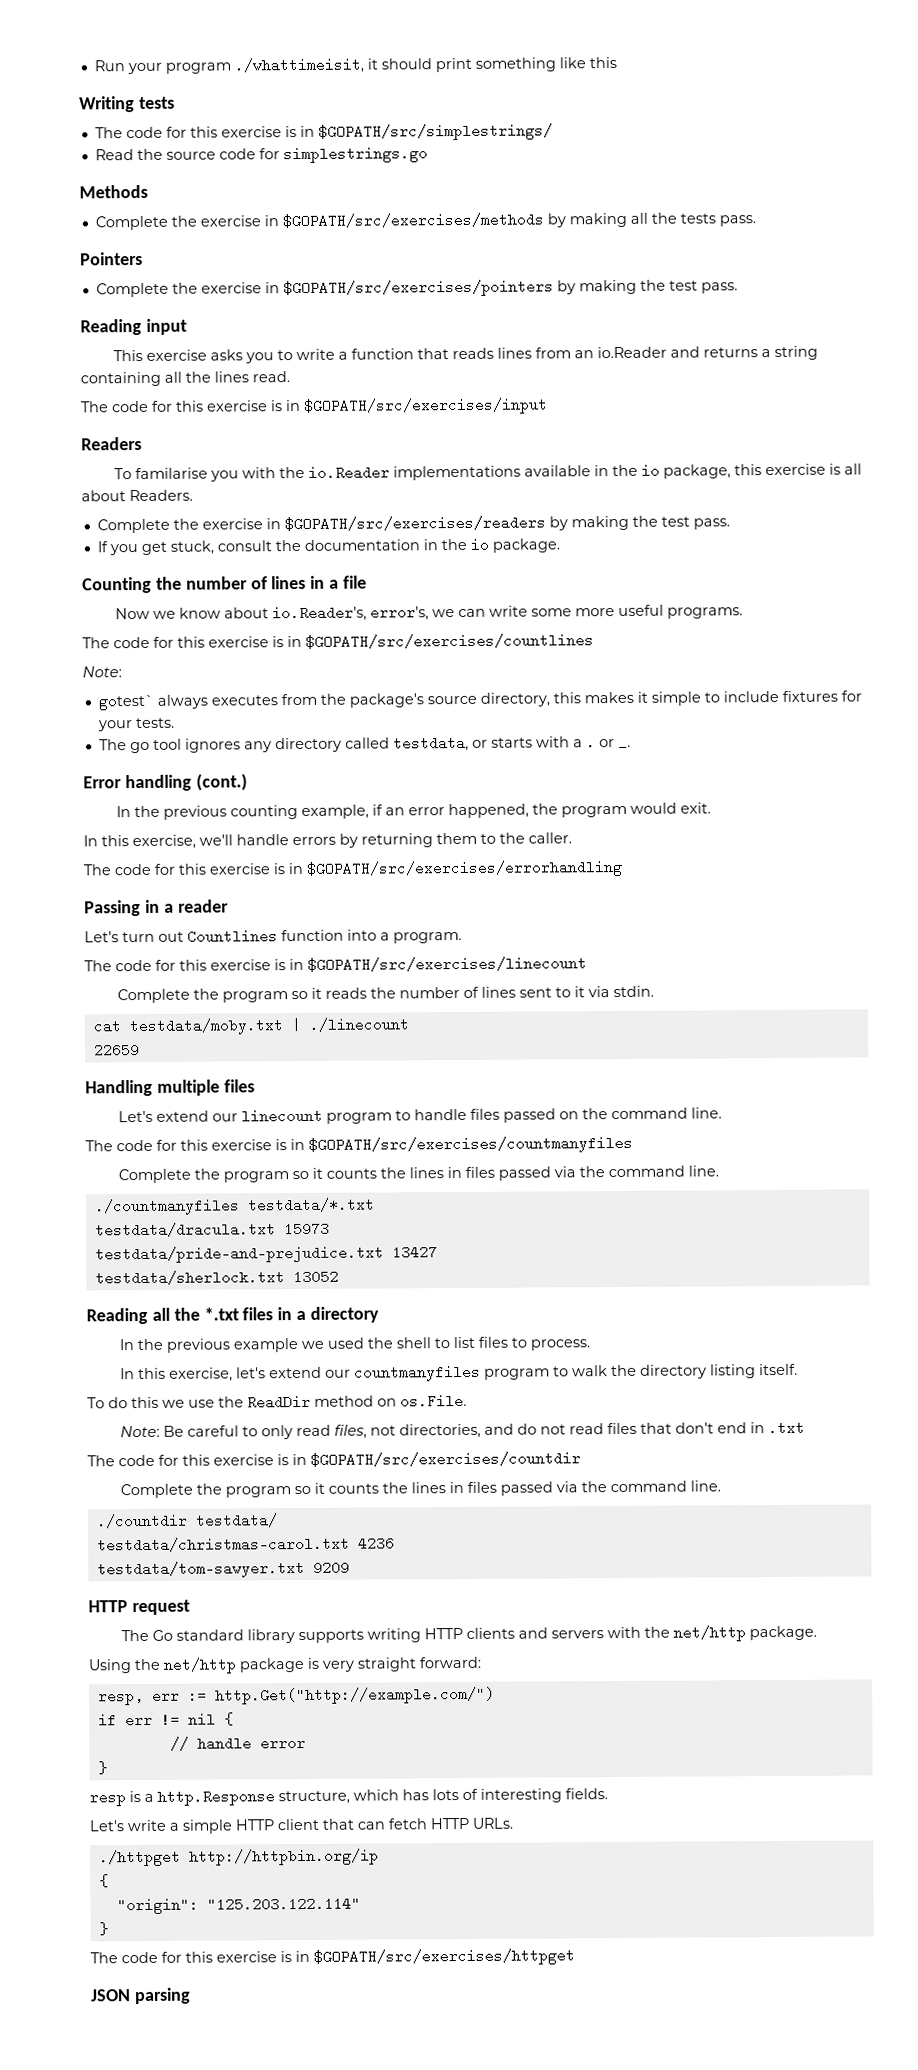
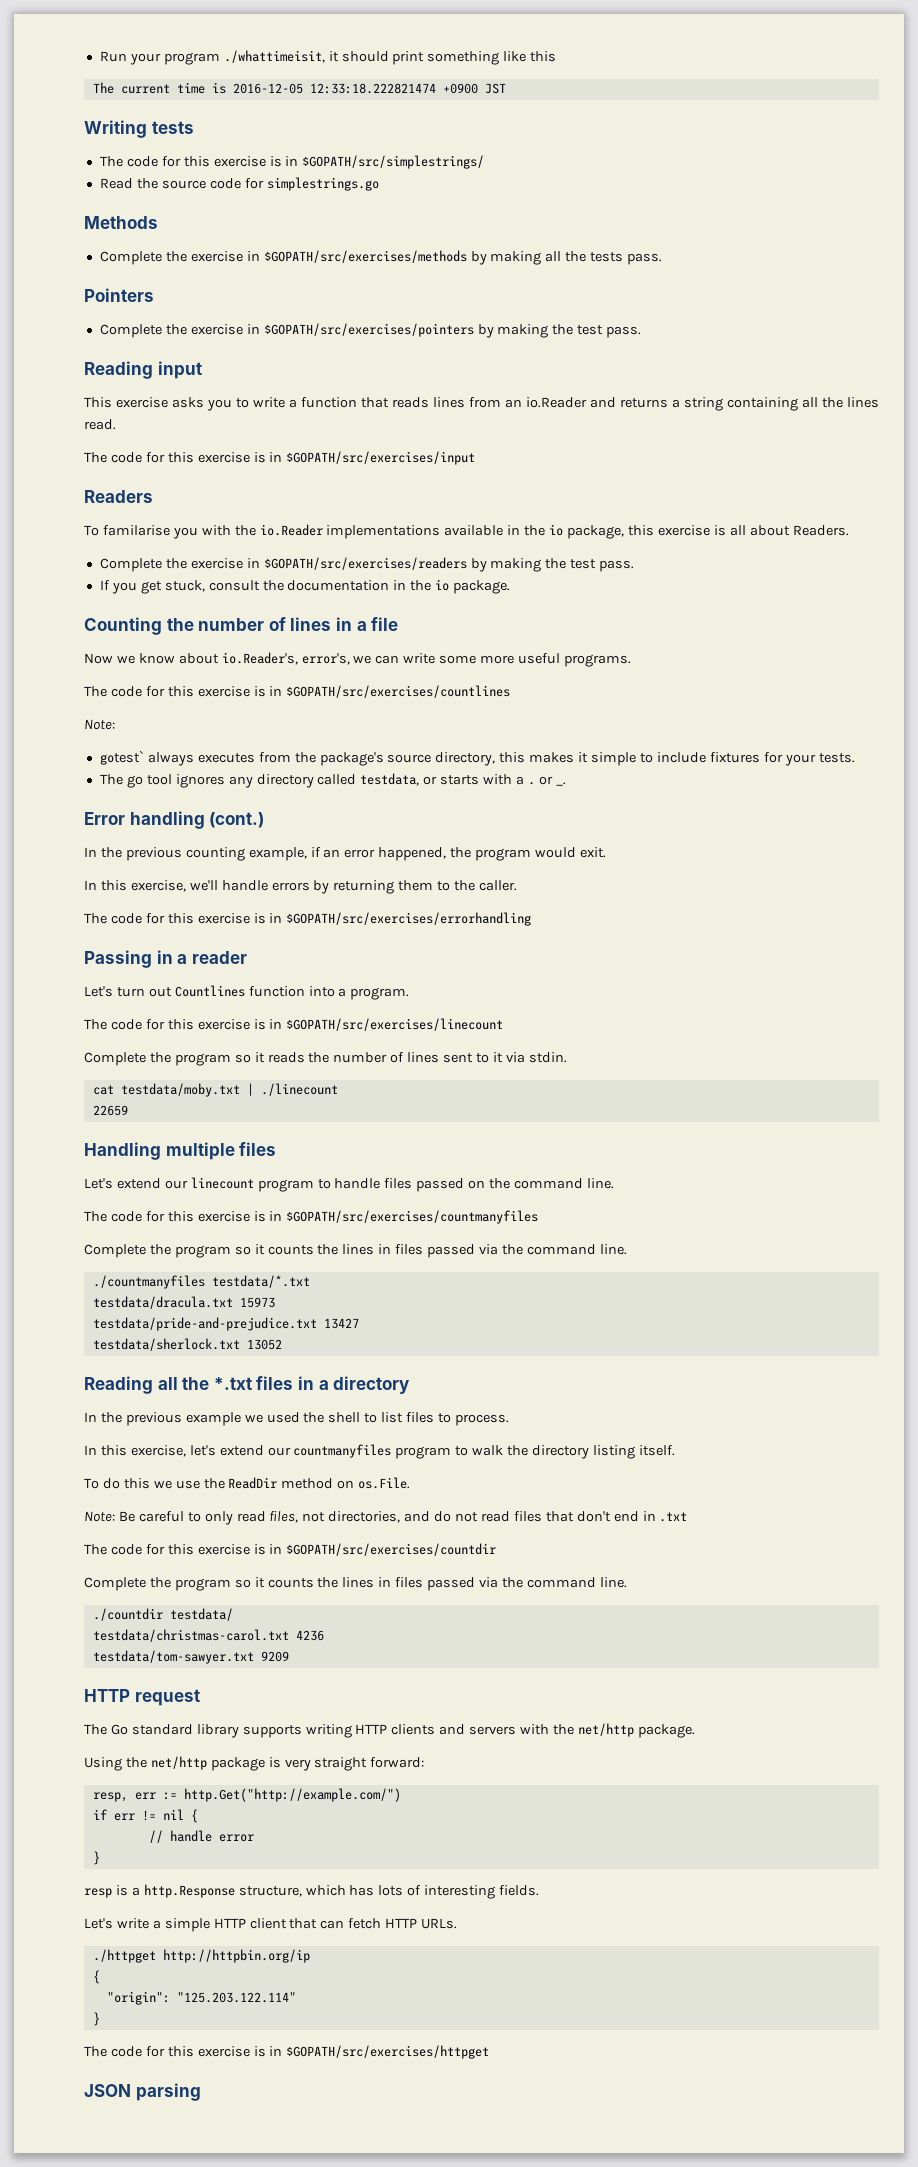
(617, 62) none -> [92,82,506,94] // The current time is 2016-12-05 12:33:18.222821474 +0900 JST

